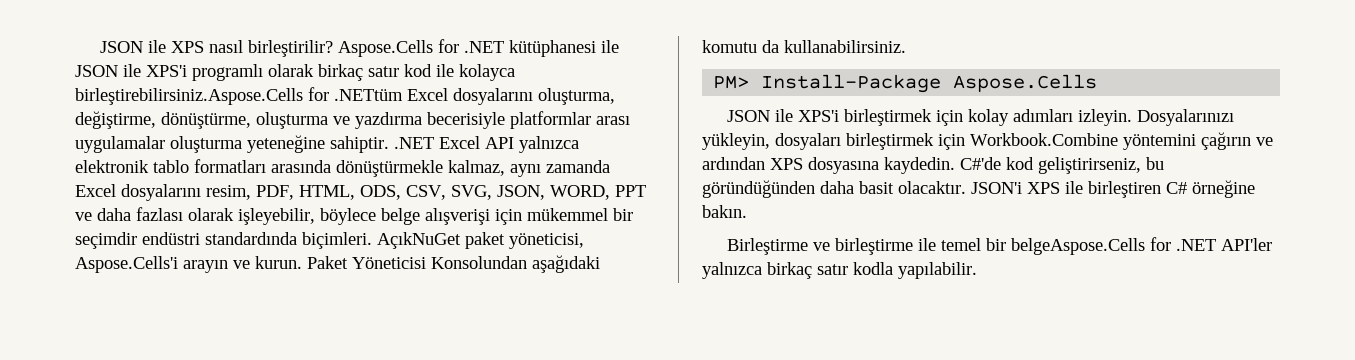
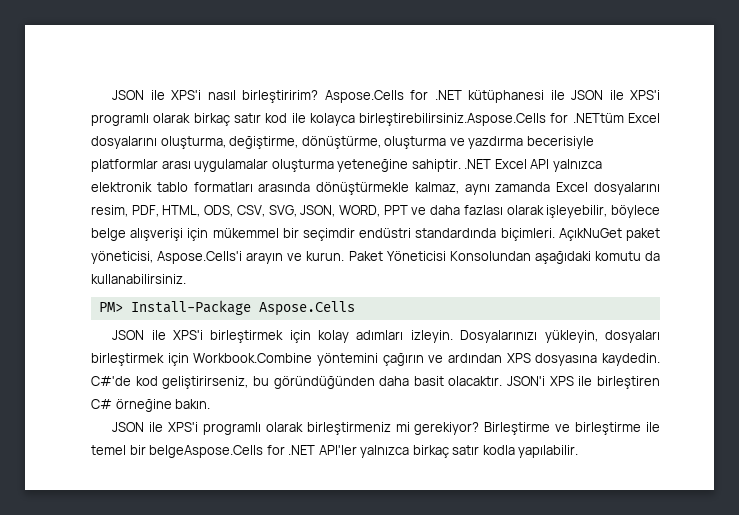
[100,40,334,57] JSON ile XPS nasıl birleştirilir? -> [112,90,319,103] JSON ile XPS'i nasıl birleştiririm?
(747, 211) none -> [112,422,480,435] JSON ile XPS'i programlı olarak birleştirmeniz mi gerekiyor?

